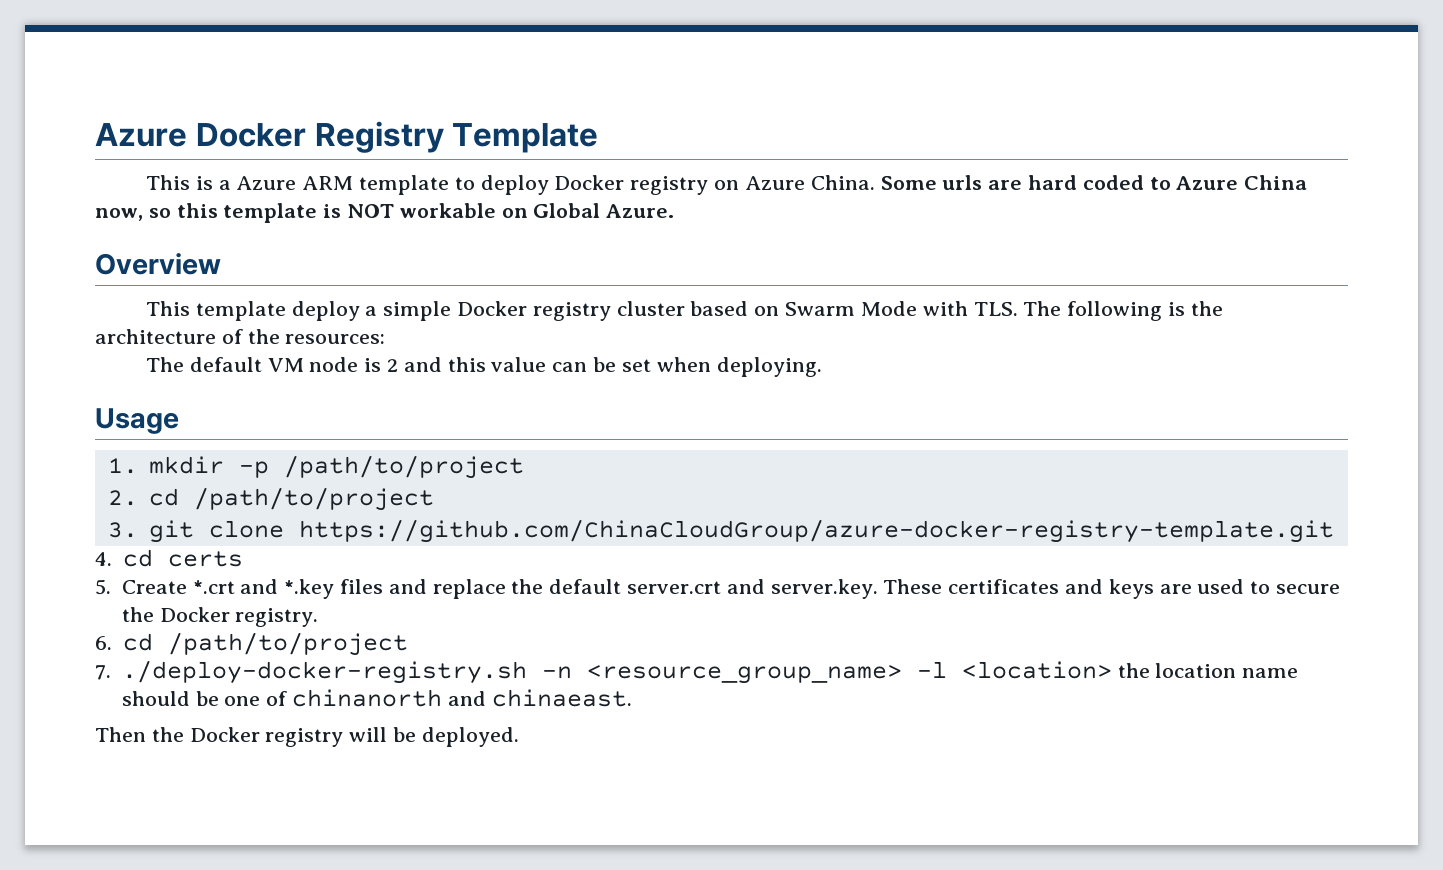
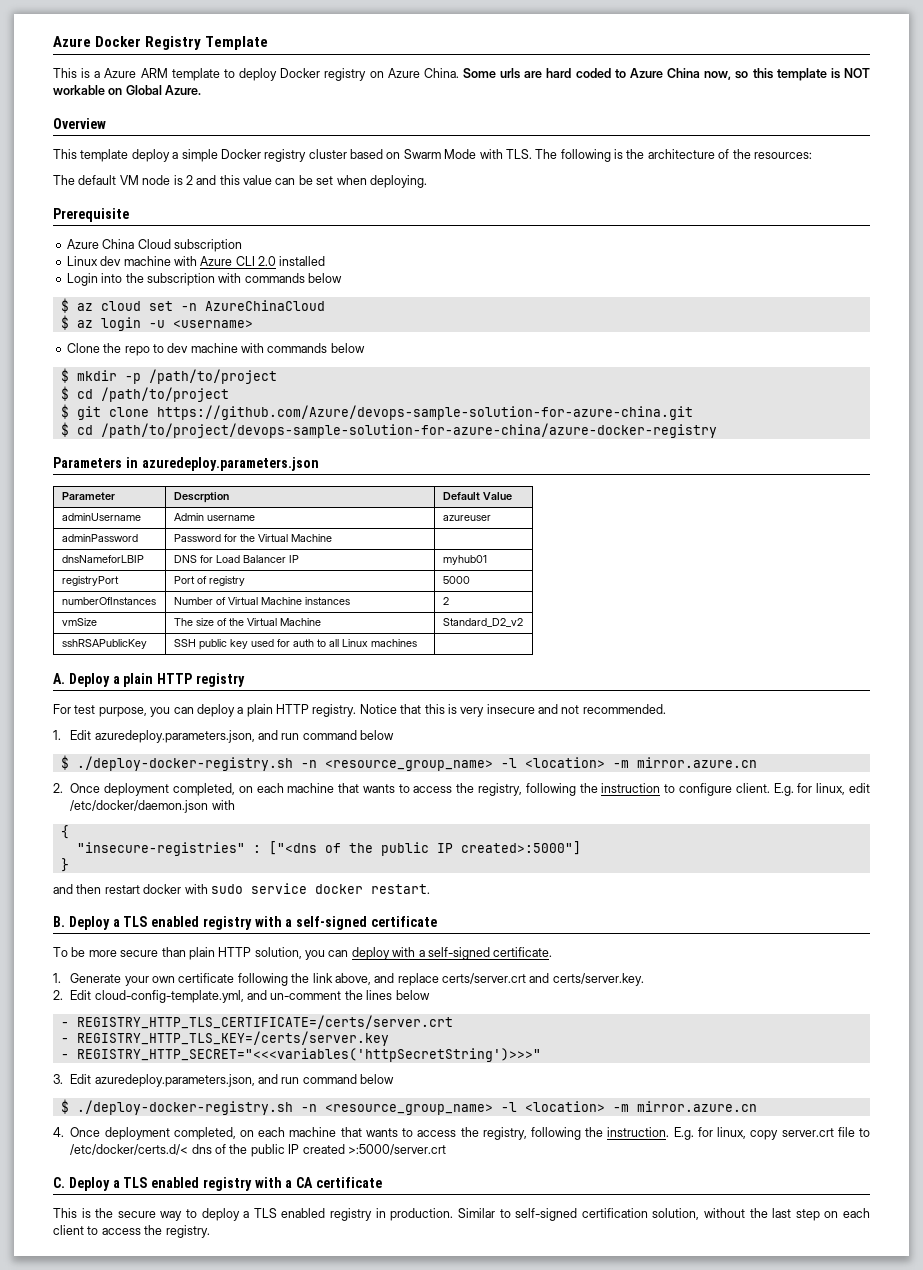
[95,408,179,434] [107,458,138,474] Usage // 1. -> [53,208,129,222] [66,239,242,252] [66,256,326,266] [66,273,342,286] [60,298,325,313] [60,315,253,331] [66,343,365,356] [60,368,69,383] Prerequisite // Azure China Cloud subscription // Linux dev machine with Azure CLI 2.0 installed // Login into the subscription with commands below // $ az cloud set -n AzureChinaCloud // $ az login -u <username> // Clone the repo to dev machine with commands below // $
[107,487,434,511] [107,522,138,538] 2. cd /path/to/project // 3. -> [60,386,229,402] [60,404,69,419] $ cd /path/to/project // $
[298,519,1334,543] [95,549,243,567] [95,579,1340,599] [121,607,319,627] [95,632,408,656] [95,660,1299,684] [121,689,632,707] [95,727,519,747] https://github.com/ChinaCloudGroup/azure-docker-registry-template.git // 4. cd certs // 5. Create *.crt and *.key files and replace the default server.crt and server.key. These certificates and keys are used to secure the Docker registry. // 6. cd /path/to/project // 7. ./deploy-docker-registry.sh -n <resource_group_name> -l <location> the location name should be one of chinanorth and chinaeast. // Then the Docker registry will be deployed. -> [156,405,693,420] [60,422,717,438] [53,457,319,471] [61,492,115,500] [173,492,229,503] [442,492,512,500] [61,513,141,521] [173,513,255,521] [442,515,491,521] [61,534,138,542] [173,534,332,542] [61,555,144,563] [173,555,299,563] [442,555,487,565] [61,576,119,586] [173,576,245,586] [442,576,470,584] [61,597,156,605] [173,597,350,605] [442,597,449,605] [61,618,97,626] [173,618,321,626] [442,618,523,627] [61,639,147,649] [173,639,417,650] [53,673,245,687] [53,704,666,717] [53,730,395,743] [60,755,757,771] [53,783,871,796] [70,800,235,813] [60,825,69,839] [76,841,581,856] [60,858,69,872] [53,883,430,894] [53,916,438,930] [53,947,553,960] [53,973,644,986] [53,990,430,1003] [60,1015,453,1029] [60,1031,389,1046] [60,1048,541,1062] [53,1074,395,1087] [60,1099,757,1115] [53,1127,871,1140] [70,1144,446,1157] [53,1177,383,1191] [53,1208,870,1221] [53,1225,210,1238] https://github.com/Azure/devops-sample-solution-for-azure-china.git // $ cd /path/to/project/devops-sample-solution-for-azure-china/azure-docker-registry // Parameters in azuredeploy.parameters.json // Parameter | Descrption | Default Value // adminUsername | Admin username | azureuser // adminPassword | Password for the Virtual Machine | // dnsNameforLBIP | DNS for Load Balancer IP | myhub01 // registryPort | Port of registry | 5000 // numberOfInstances | Number of Virtual Machine instances | 2 // vmSize | The size of the Virtual Machine | Standard_D2_v2 // sshRSAPublicKey | SSH public key used for auth to all Linux machines | // A. Deploy a plain HTTP registry // For test purpose, you can deploy a plain HTTP registry. Notice that this is very insecure and not recommended. // 1. Edit azuredeploy.parameters.json, and run command below // $ ./deploy-docker-registry.sh -n <resource_group_name> -l <location> -m mirror.azure.cn // 2. Once deployment completed, on each machine that wants to access the registry, following the instruction to configure client. E.g. for linux, edit /etc/docker/daemon.json with // { // "insecure-registries" : ["<dns of the public IP created>:5000"] // } // and then restart docker with sudo service docker restart. // B. Deploy a TLS enabled registry with a self-signed certificate // To be more secure than plain HTTP solution, you can deploy with a self-signed certificate. // 1. Generate your own certificate following the link above, and replace certs/server.crt and certs/server.key. // 2. Edit cloud-config-template.yml, and un-comment the lines below // - REGISTRY_HTTP_TLS_CERTIFICATE=/certs/server.crt // - REGISTRY_HTTP_TLS_KEY=/certs/server.key // - REGISTRY_HTTP_SECRET="<<<variables('httpSecretString')>>>" // 3. Edit azuredeploy.parameters.json, and run command below // $ ./deploy-docker-registry.sh -n <resource_group_name> -l <location> -m mirror.azure.cn // 4. Once deployment completed, on each machine that wants to access the registry, following the instruction. E.g. for linux, copy server.crt file to /etc/docker/certs.d/< dns of the public IP created >:5000/server.crt // C. Deploy a TLS enabled registry with a CA certificate // This is the secure way to deploy a TLS enabled registry in production. Similar to self-signed certification solution, without the last step on each client to access the registry.

